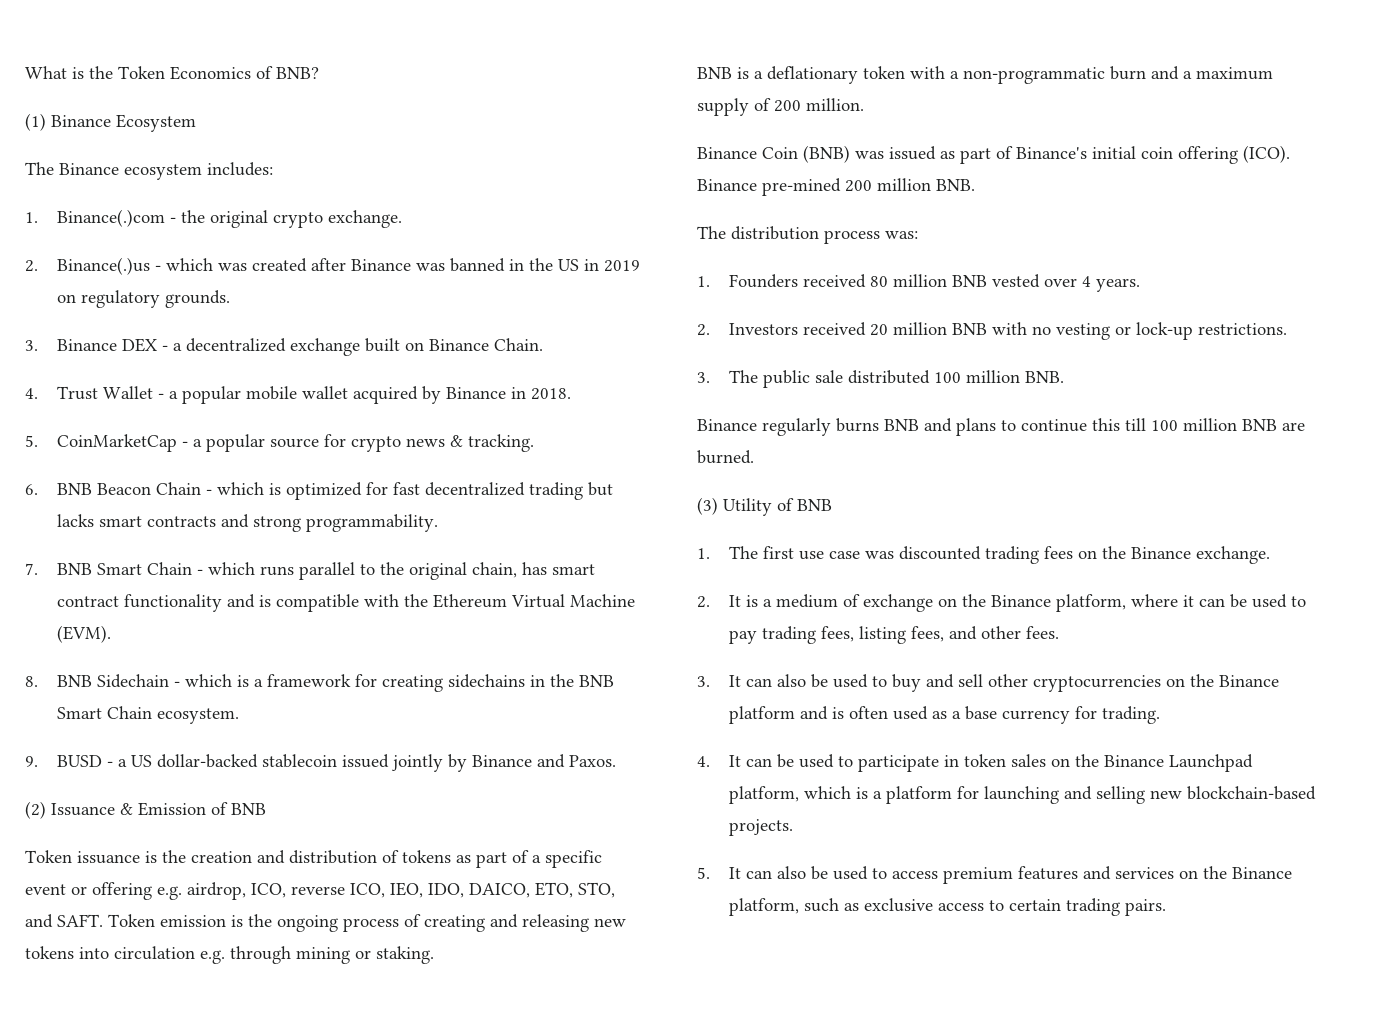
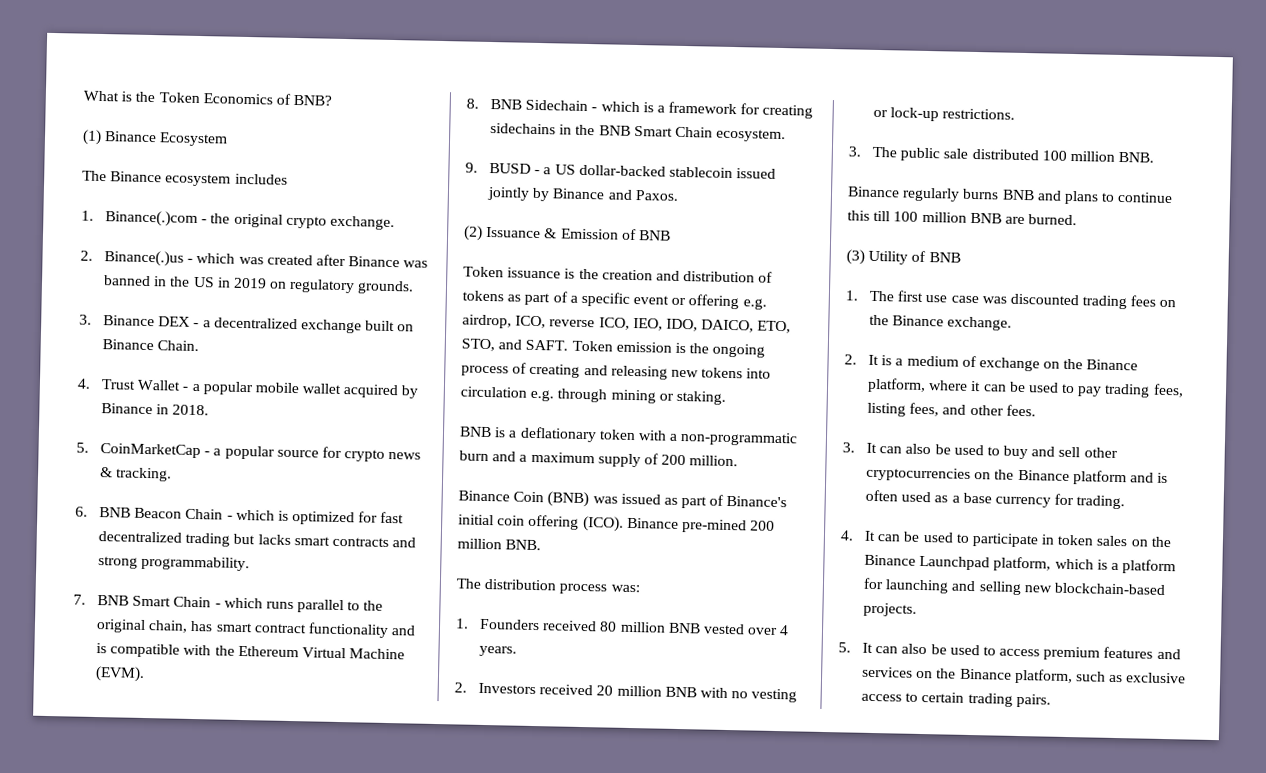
[207,162,273,176] includes: -> [234,173,288,185] includes

